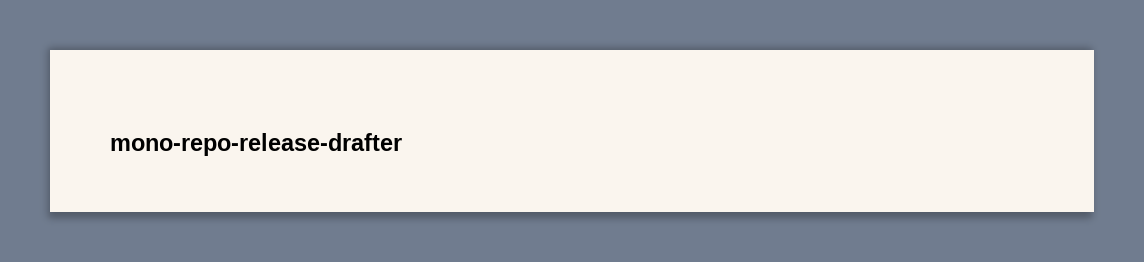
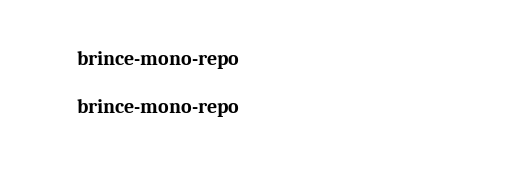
[110,133,402,156] mono-repo-release-drafter -> [77,50,239,69] [77,98,239,117] brince-mono-repo // brince-mono-repo

